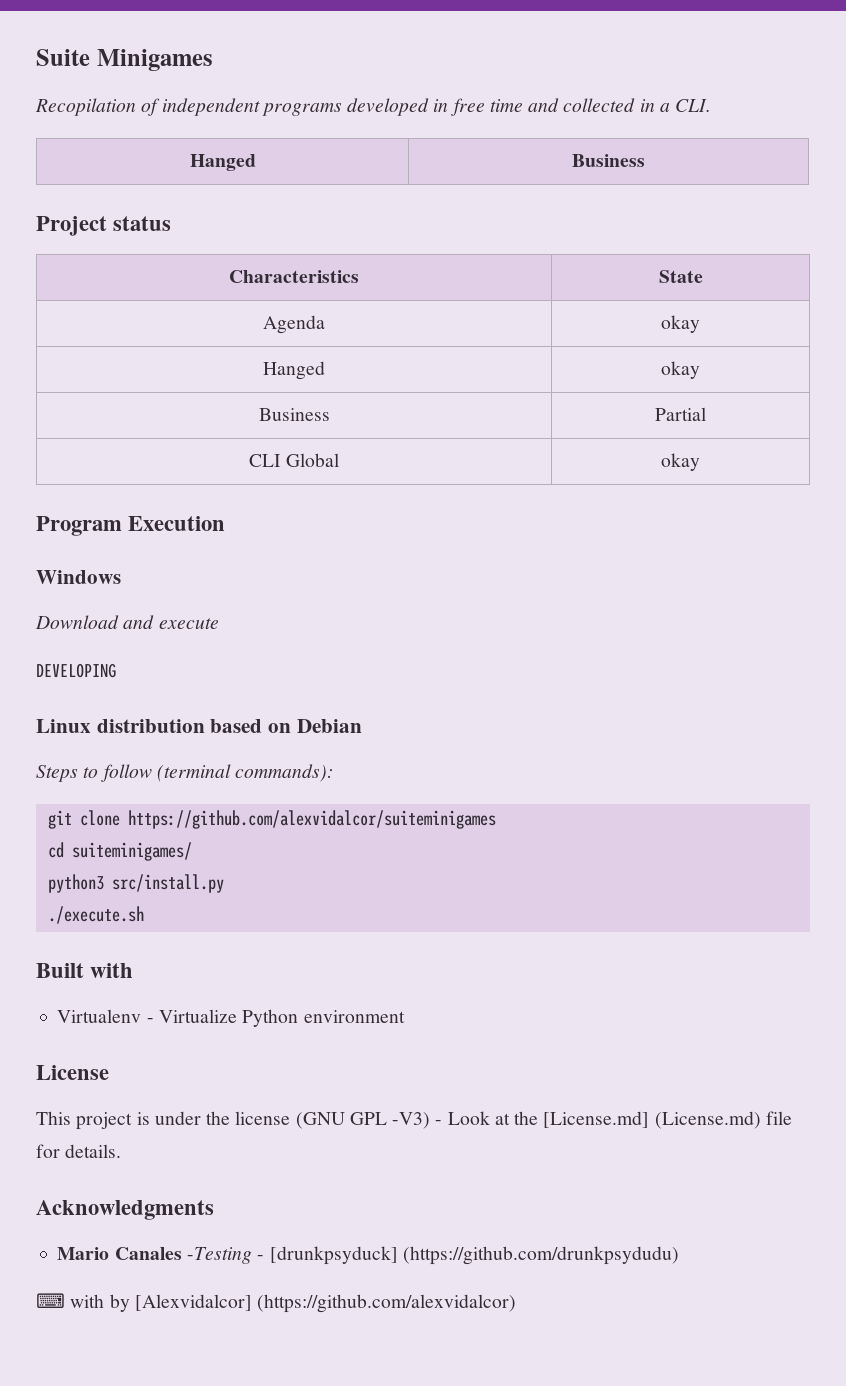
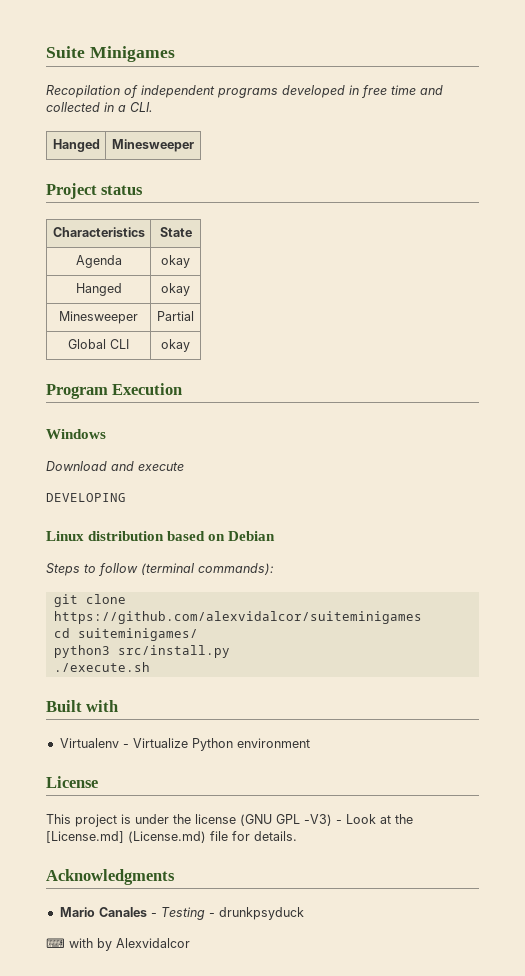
[572,154,645,167] Business -> [112,139,194,152] Minesweeper
[258,408,330,421] Business -> [59,311,138,324] Minesweeper
(706, 414) none -> [68,339,106,349] Global
[286,453,340,467] Global -> (129, 344) none
[186,1246,679,1265] -Testing - [drunkpsyduck] (https://github.com/drunkpsydudu) -> [150,907,304,920] - Testing - drunkpsyduck
[134,1294,517,1313] [Alexvidalcor] (https://github.com/alexvidalcor) -> [116,938,190,948] Alexvidalcor

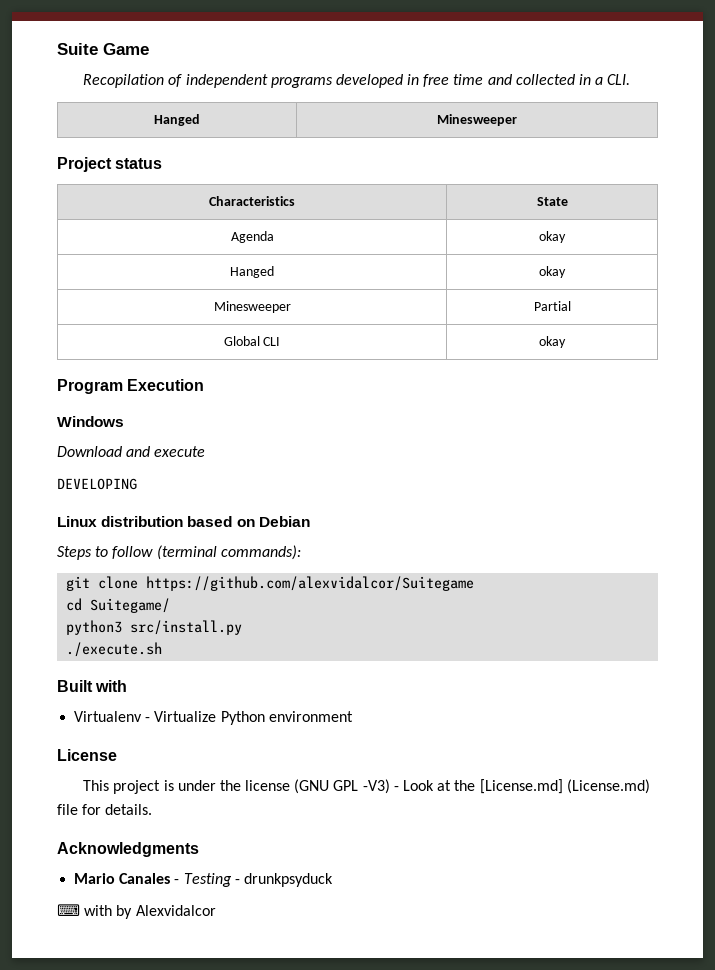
[89,46,175,62] Minigames -> [103,43,149,55] Game
[53,611,422,624] https://github.com/alexvidalcor/suiteminigames -> [146,576,475,591] https://github.com/alexvidalcor/Suitegame
[77,628,198,641] suiteminigames/ -> [90,598,171,613] Suitegame/

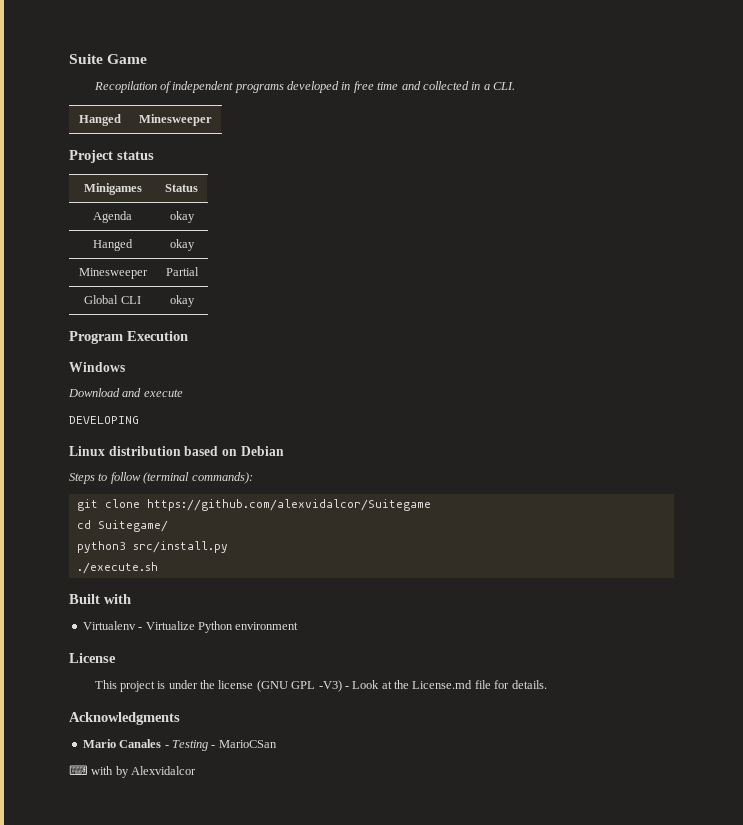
[209,196,295,206] [536,197,568,206] Characteristics | State -> [83,183,142,195] [165,184,198,192] Minigames | Status
[479,779,650,794] [License.md] (License.md) -> [412,680,473,689] License.md
[243,873,333,887] drunkpsyduck -> [218,740,277,748] MarioCSan

